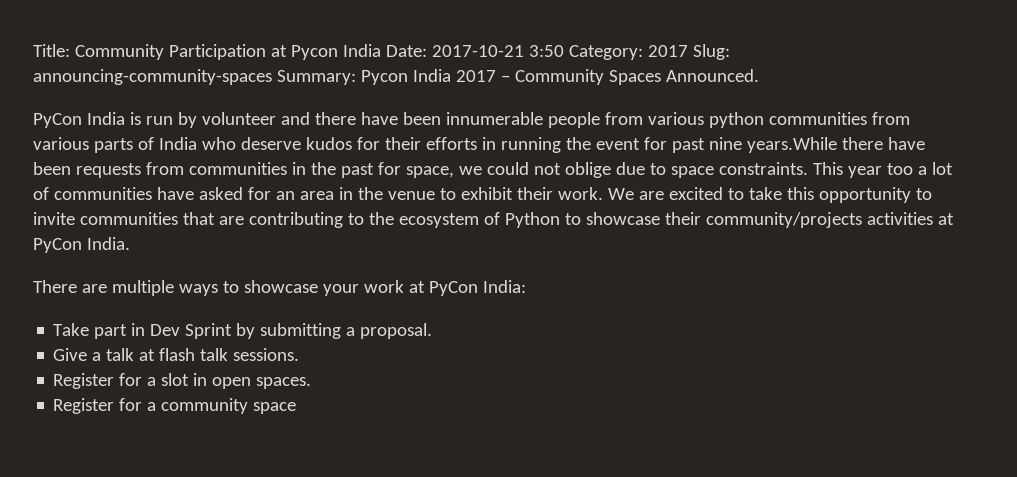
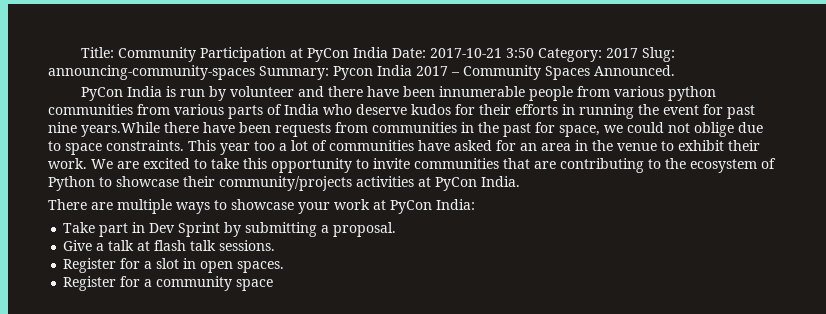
[290,45,338,60] Pycon -> [307,48,350,62] PyCon

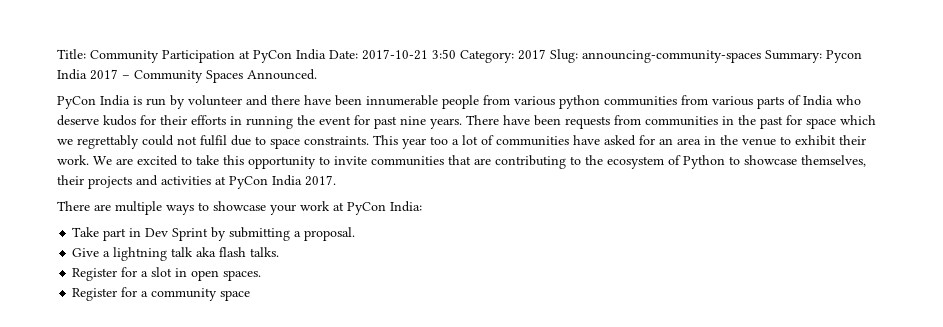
[81,122,199,137] years.While there -> [430,115,499,129] years. There
[559,125,623,137] space, we -> [806,115,876,129] [57,135,139,149] space which we regrettably
[694,122,734,137] oblige -> [200,135,227,146] fulfil
[183,176,352,191] their community/projects -> [801,155,866,167] [57,175,158,189] themselves, their projects and
[481,176,520,187] India. -> [272,175,336,186] India 2017.
[108,240,276,251] talk at flash talk sessions. -> [113,247,280,261] lightning talk aka flash talks.

